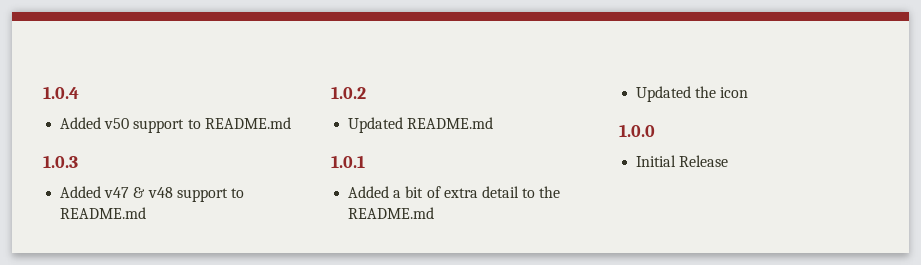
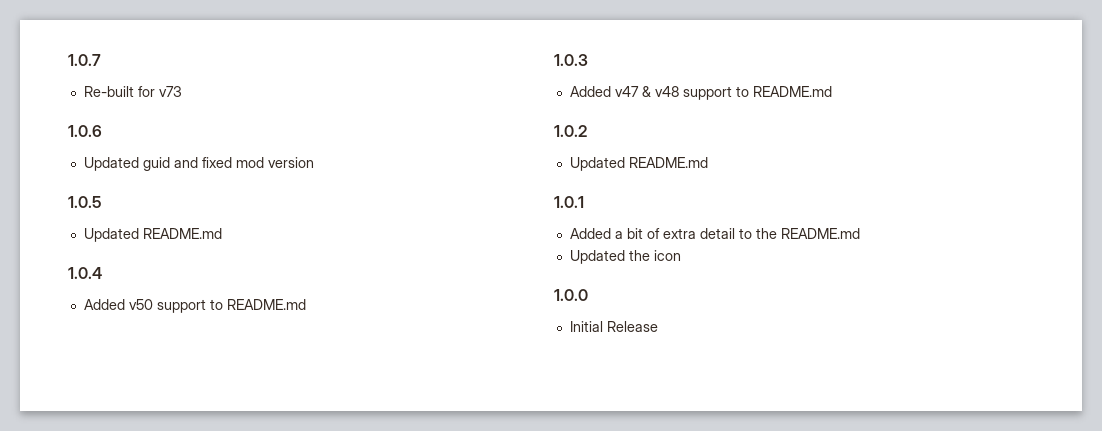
(43, 92) none -> [68,54,101,66] [83,86,182,97] [68,125,102,137] [83,157,314,171] [68,196,101,208] [83,228,222,242] 1.0.7 // Re-built for v73 // 1.0.6 // Updated guid and fixed mod version // 1.0.5 // Updated README.md //

